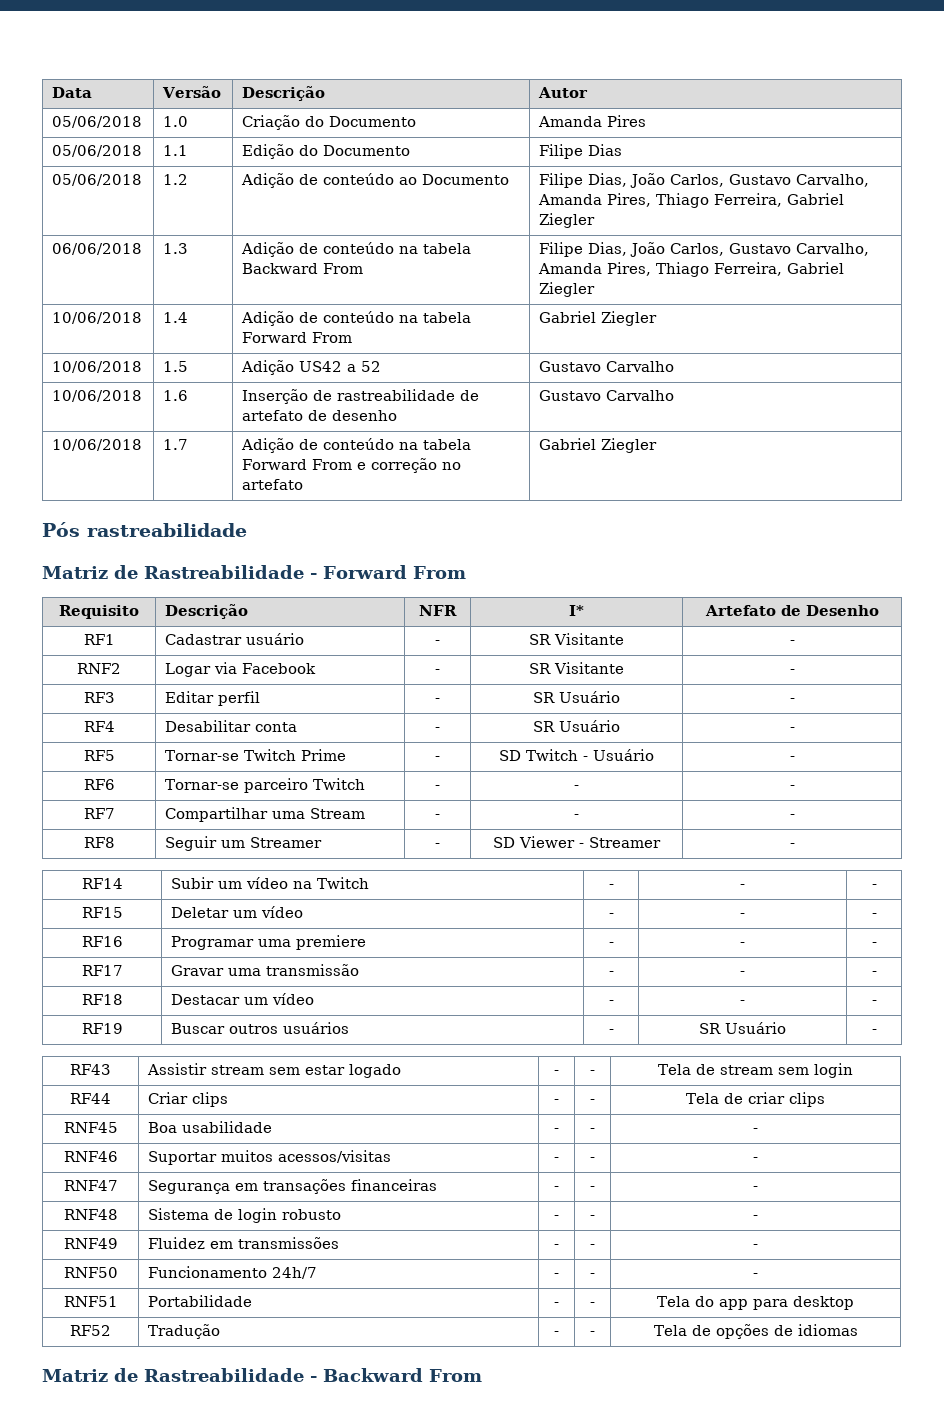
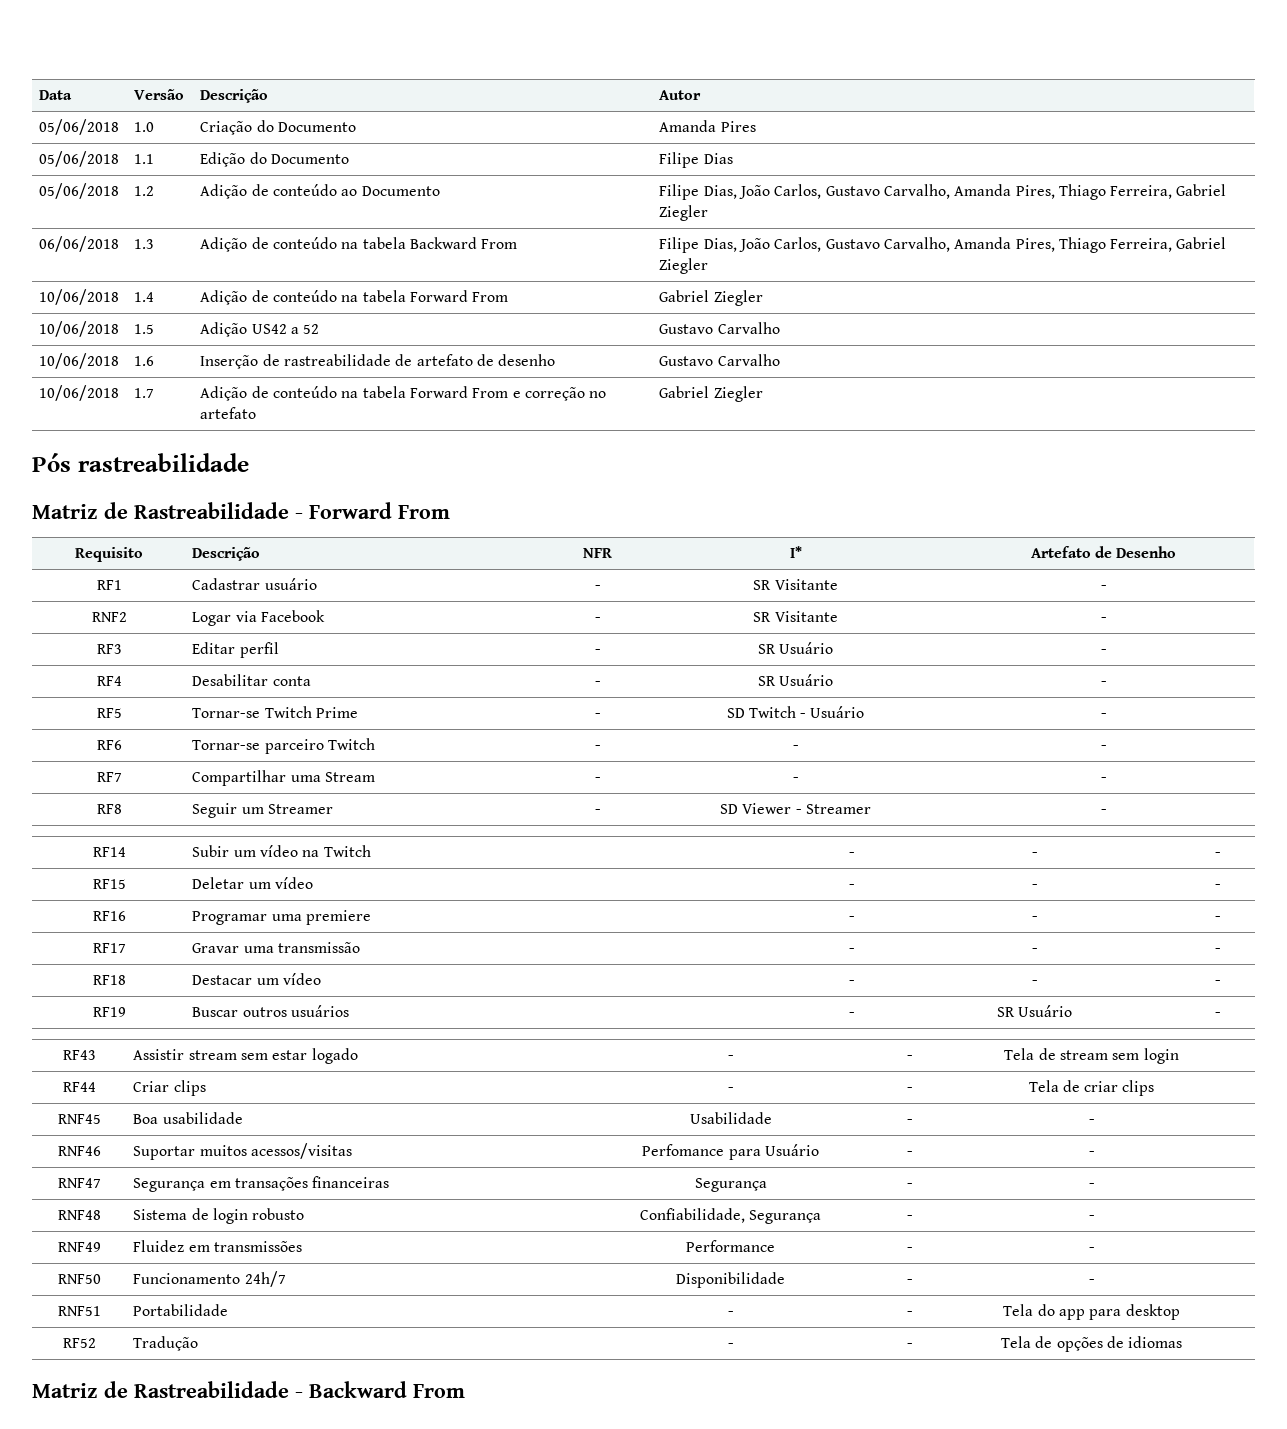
[554,1128,559,1133] - -> [689,1112,772,1124] Usabilidade
[554,1157,559,1162] - -> [642,1144,819,1160] Perfomance para Usuário
[554,1186,559,1191] - -> [694,1178,767,1192] Segurança
[554,1215,559,1220] - -> [639,1208,822,1224] Confiabilidade, Segurança
[554,1244,559,1249] - -> [686,1240,775,1252] Performance
[554,1273,559,1278] - -> [676,1272,785,1288] Disponibilidade

